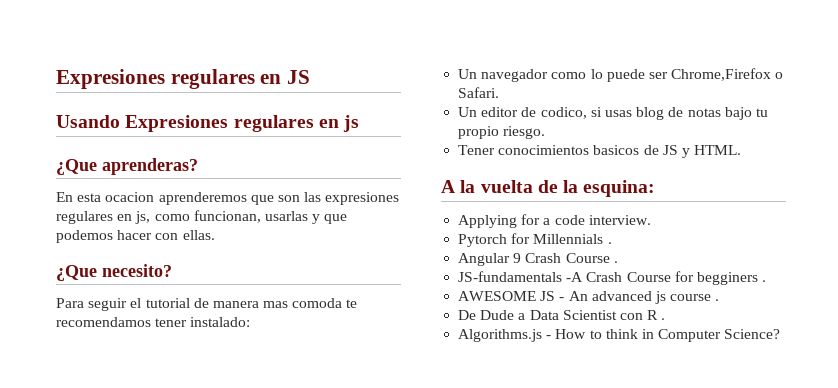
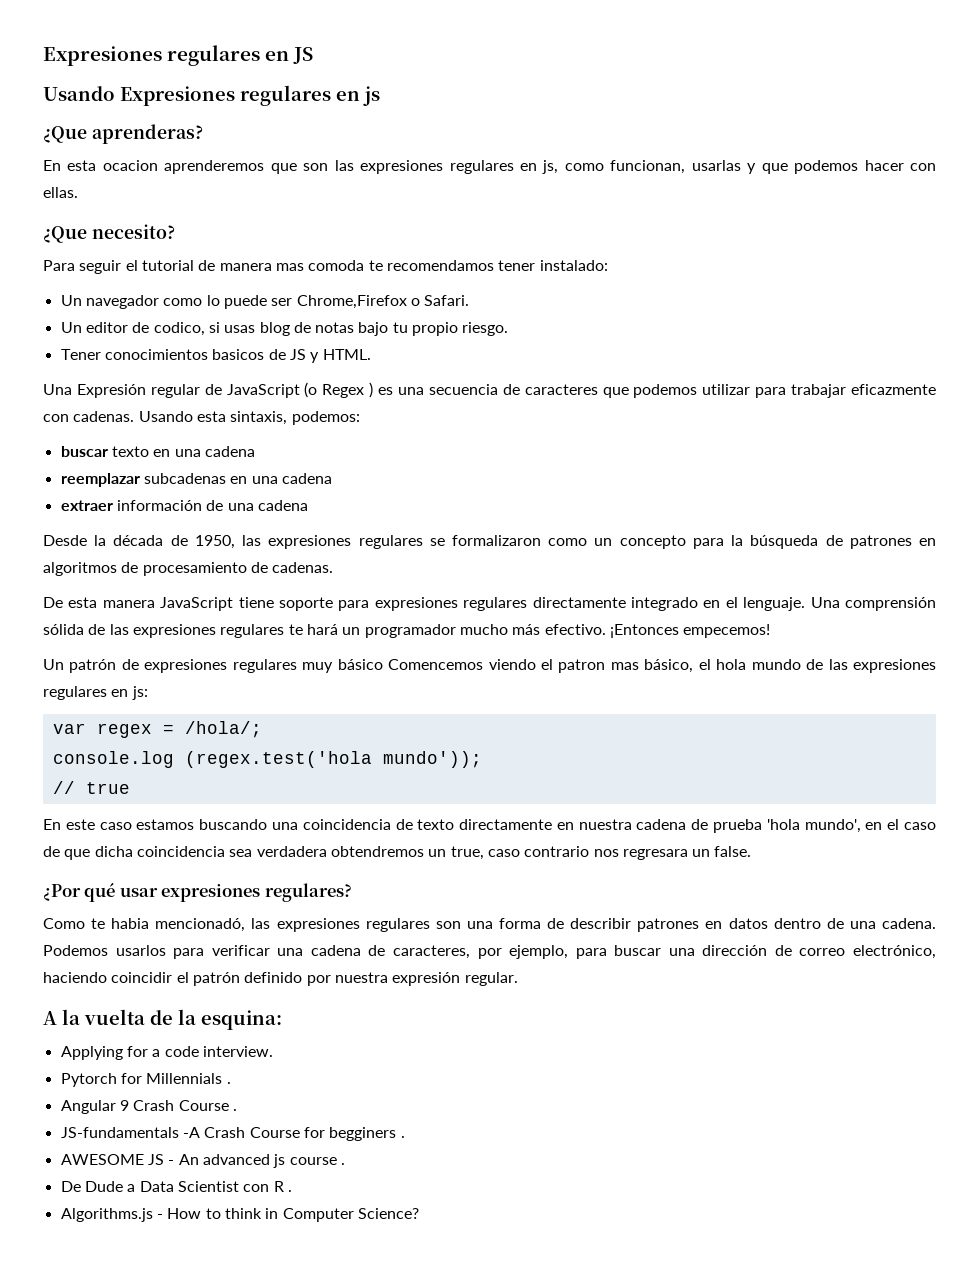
(742, 150) none -> [43,382,937,398] [43,411,360,425] [60,446,255,457] [60,473,332,487] [60,500,308,511] [43,535,936,549] [43,562,334,576] [43,597,936,611] [43,624,771,638] [43,659,937,673] [43,686,148,700] [52,721,262,738] [52,751,482,768] [52,781,130,794] [43,819,936,833] [43,846,752,860] [43,883,352,902] [43,918,936,932] [43,945,936,959] [43,972,518,986] // Una Expresión regular de JavaScript (o Regex ) es una secuencia de caracteres que podemos utilizar para trabajar eficazmente con cadenas. Usando esta sintaxis, podemos: // buscar texto en una cadena // reemplazar subcadenas en una cadena // extraer información de una cadena // Desde la década de 1950, las expresiones regulares se formalizaron como un concepto para la búsqueda de patrones en algoritmos de procesamiento de cadenas. // De esta manera JavaScript tiene soporte para expresiones regulares directamente integrado en el lenguaje. Una comprensión sólida de las expresiones regulares te hará un programador mucho más efectivo. ¡Entonces empecemos! // Un patrón de expresiones regulares muy básico Comencemos viendo el patron mas básico, el hola mundo de las expresiones regulares en js: // var regex = /hola/; // console.log (regex.test('hola mundo')); // // true // En este caso estamos buscando una coincidencia de texto directamente en nuestra cadena de prueba 'hola mundo', en el caso de que dicha coincidencia sea verdadera obtendremos un true, caso contrario nos regresara un false. // ¿Por qué usar expresiones regulares? // Como te habia mencionadó, las expresiones regulares son una forma de describir patrones en datos dentro de una cadena. Podemos usarlos para verificar una cadena de caracteres, por ejemplo, para buscar una dirección de correo electrónico, haciendo coincidir el patrón definido por nuestra expresión regular.

